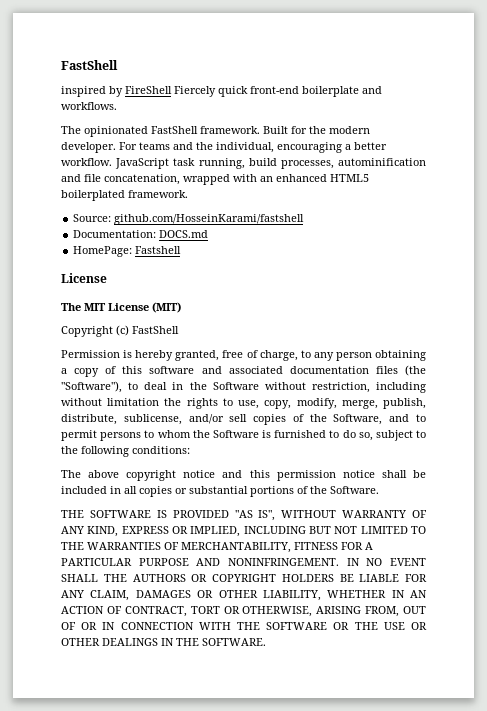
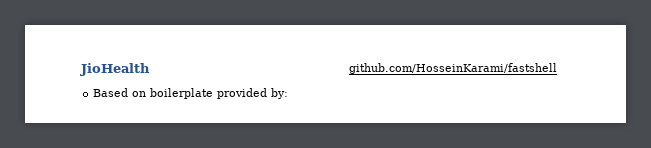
[61,60,118,70] [61,86,382,97] [61,102,117,110] [61,126,370,137] [61,142,387,153] [61,158,426,169] [61,174,369,185] [61,190,188,201] [73,214,305,225] [73,230,209,238] [73,246,182,257] [61,273,107,283] [61,302,181,313] [61,325,179,337] [61,350,426,361] [61,365,426,377] [61,381,426,393] [61,398,427,409] [61,414,426,425] [61,430,427,441] [61,446,190,457] [61,470,426,481] [61,486,379,497] [61,510,427,521] [61,526,426,537] [61,542,373,553] [61,558,427,566] [61,574,427,582] [61,590,427,601] [61,606,426,617] [61,622,427,630] [61,638,266,646] FastShell // inspired by FireShell Fiercely quick front-end boilerplate and workflows. // The opinionated FastShell framework. Built for the modern developer. For teams and the individual, encouraging a better workflow. JavaScript task running, build processes, autominification and file concatenation, wrapped with an enhanced HTML5 boilerplated framework. // Source: github.com/HosseinKarami/fastshell // Documentation: DOCS.md // HomePage: Fastshell // License // The MIT License (MIT) // Copyright (c) FastShell // Permission is hereby granted, free of charge, to any person obtaining a copy of this software and associated documentation files (the "Software"), to deal in the Software without restriction, including without limitation the rights to use, copy, modify, merge, publish, distribute, sublicense, and/or sell copies of the Software, and to permit persons to whom the Software is furnished to do so, subject to the following conditions: // The above copyright notice and this permission notice shall be included in all copies or substantial portions of the Software. // THE SOFTWARE IS PROVIDED "AS IS", WITHOUT WARRANTY OF ANY KIND, EXPRESS OR IMPLIED, INCLUDING BUT NOT LIMITED TO THE WARRANTIES OF MERCHANTABILITY, FITNESS FOR A PARTICULAR PURPOSE AND NONINFRINGEMENT. IN NO EVENT SHALL THE AUTHORS OR COPYRIGHT HOLDERS BE LIABLE FOR ANY CLAIM, DAMAGES OR OTHER LIABILITY, WHETHER IN AN ACTION OF CONTRACT, TORT OR OTHERWISE, ARISING FROM, OUT OF OR IN CONNECTION WITH THE SOFTWARE OR THE USE OR OTHER DEALINGS IN THE SOFTWARE. -> [80,63,150,76] [93,88,289,99] [349,63,558,74] JioHealth // Based on boilerplate provided by: github.com/HosseinKarami/fastshell

